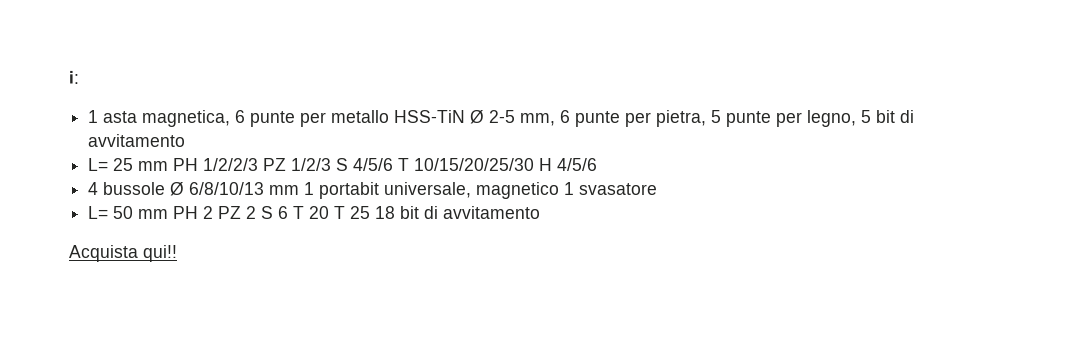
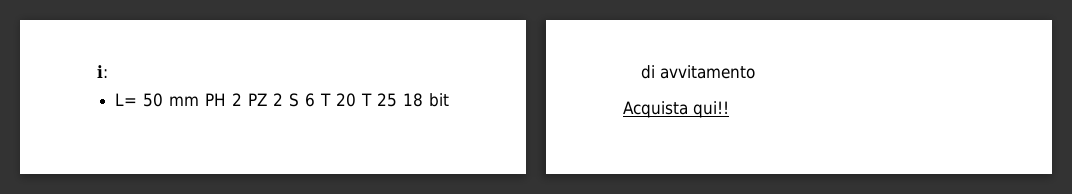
[88,110,915,127] [88,134,186,147] [88,158,598,171] [88,182,658,199] // 1 asta magnetica, 6 punte per metallo HSS-TiN Ø 2-5 mm, 6 punte per pietra, 5 punte per legno, 5 bit di avvitamento // L= 25 mm PH 1/2/2/3 PZ 1/2/3 S 4/5/6 T 10/15/20/25/30 H 4/5/6 // 4 bussole Ø 6/8/10/13 mm 1 portabit universale, magnetico 1 svasatore -> (108, 71) none

